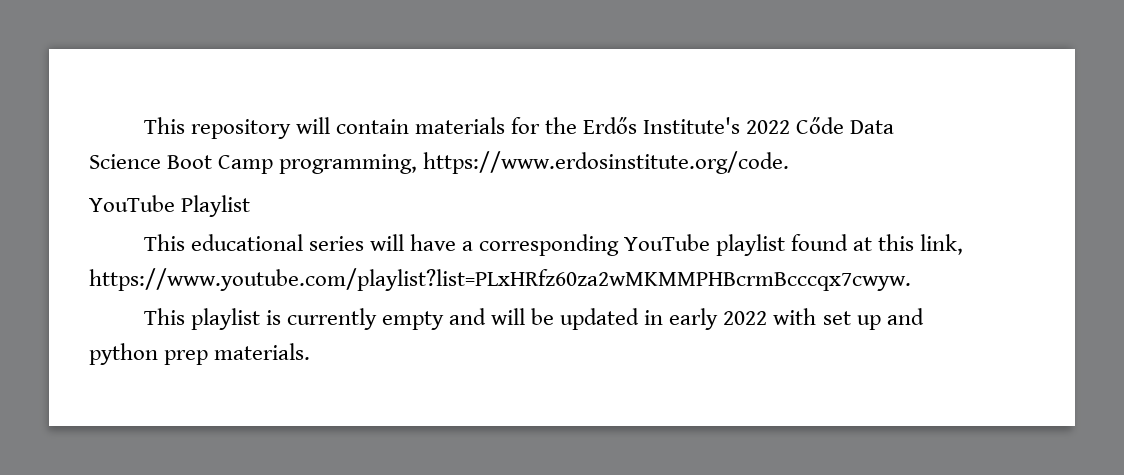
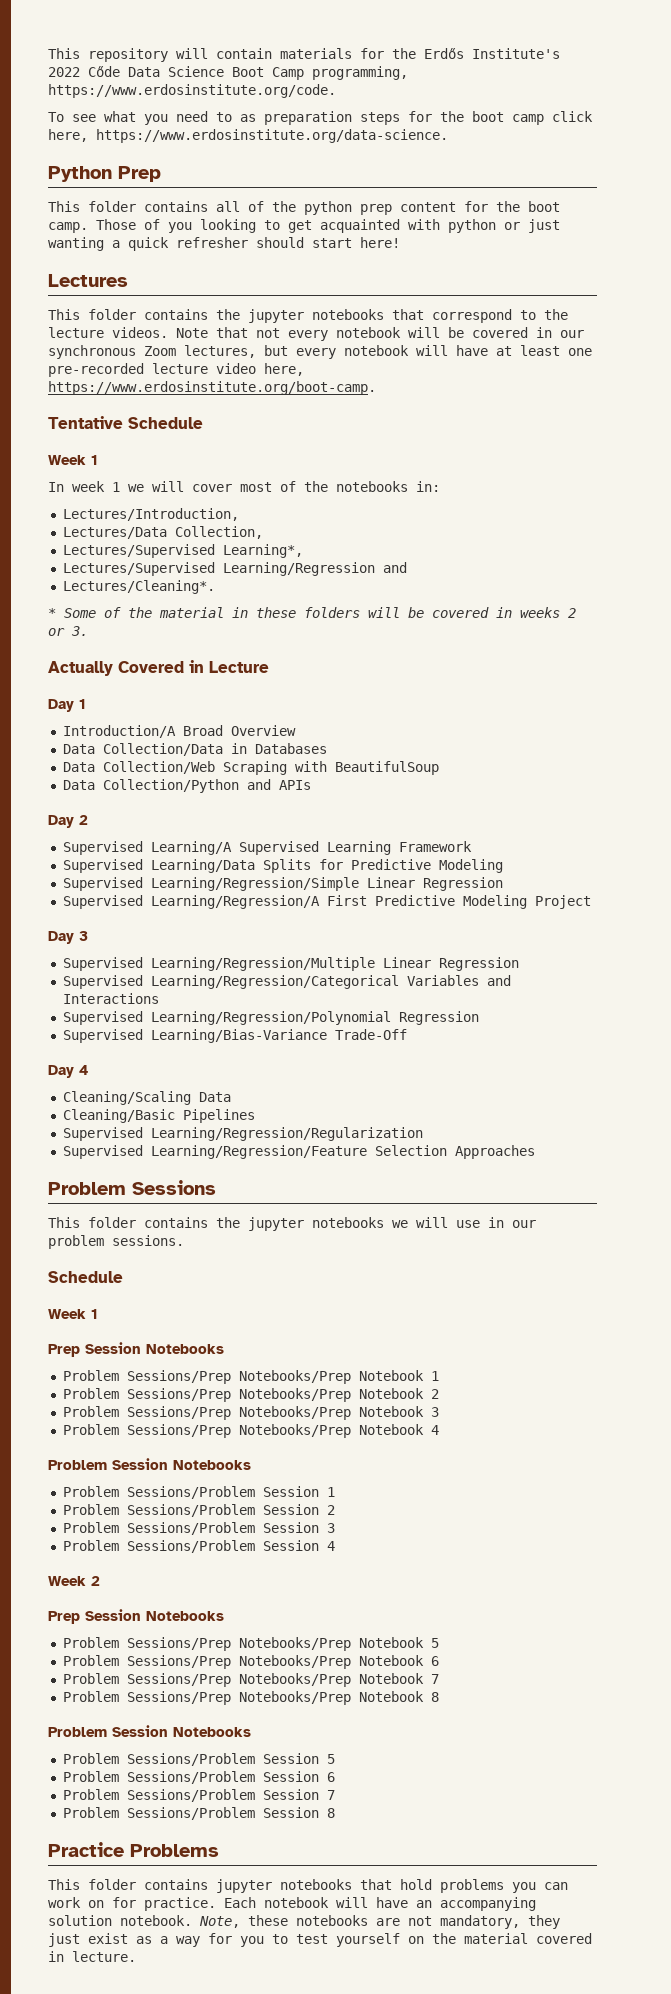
[89,195,251,217] [143,234,964,256] [89,268,911,291] [143,308,924,330] [89,343,311,365] YouTube Playlist // This educational series will have a corresponding YouTube playlist found at this link, https://www.youtube.com/playlist?list=PLxHRfz60za2wMKMMPHBcrmBcccqx7cwyw. // This playlist is currently empty and will be updated in early 2022 with set up and python prep materials. -> [48,111,593,125] [48,129,448,143] [48,166,161,182] [48,201,560,215] [48,219,560,233] [48,237,400,251] [48,274,128,287] [48,309,568,323] [48,327,584,341] [48,345,592,359] [48,363,304,377] [48,381,376,395] [48,416,203,429] [48,455,98,465] [48,481,440,492] [62,508,239,521] [62,526,263,539] [62,544,303,558] [62,562,407,576] [62,580,215,594] [48,607,576,618] [48,626,88,636] [48,660,269,676] [48,699,86,712] [62,725,296,738] [62,743,327,756] [62,761,439,775] [62,779,311,793] [48,815,88,828] [62,841,472,855] [62,859,503,873] [62,877,503,891] [62,895,591,909] [48,931,88,944] [62,957,519,971] [62,975,511,989] [62,993,159,1004] [62,1011,479,1025] [62,1029,407,1043] [48,1065,88,1078] [62,1091,231,1105] [62,1109,255,1123] [62,1127,423,1141] [62,1145,535,1159] [48,1180,216,1195] [48,1217,536,1231] [48,1235,184,1249] [48,1271,123,1283] [48,1309,98,1319] [48,1342,224,1357] [62,1370,439,1384] [62,1388,439,1402] [62,1406,439,1420] [62,1424,439,1438] [48,1458,251,1470] [62,1486,335,1499] [62,1504,335,1517] [62,1522,335,1535] [62,1540,335,1553] [48,1576,100,1586] [48,1609,224,1624] [62,1637,439,1651] [62,1655,439,1669] [62,1673,439,1687] [62,1691,439,1705] [48,1725,251,1737] [62,1753,335,1766] [62,1771,335,1784] [62,1789,335,1802] [62,1807,335,1820] [48,1842,219,1857] [48,1879,568,1893] [48,1897,536,1911] [48,1915,560,1929] [48,1933,592,1947] [48,1951,136,1962] To see what you need to as preparation steps for the boot camp click here, https://www.erdosinstitute.org/data-science. // Python Prep // This folder contains all of the python prep content for the boot camp. Those of you looking to get acquainted with python or just wanting a quick refresher should start here! // Lectures // This folder contains the jupyter notebooks that correspond to the lecture videos. Note that not every notebook will be covered in our synchronous Zoom lectures, but every notebook will have at least one pre-recorded lecture video here, https://www.erdosinstitute.org/boot-camp. // Tentative Schedule // Week 1 // In week 1 we will cover most of the notebooks in: // Lectures/Introduction, // Lectures/Data Collection, // Lectures/Supervised Learning*, // Lectures/Supervised Learning/Regression and // Lectures/Cleaning*. // * Some of the material in these folders will be covered in weeks 2 or 3. // Actually Covered in Lecture // Day 1 // Introduction/A Broad Overview // Data Collection/Data in Databases // Data Collection/Web Scraping with BeautifulSoup // Data Collection/Python and APIs // Day 2 // Supervised Learning/A Supervised Learning Framework // Supervised Learning/Data Splits for Predictive Modeling // Supervised Learning/Regression/Simple Linear Regression // Supervised Learning/Regression/A First Predictive Modeling Project // Day 3 // Supervised Learning/Regression/Multiple Linear Regression // Supervised Learning/Regression/Categorical Variables and Interactions // Supervised Learning/Regression/Polynomial Regression // Supervised Learning/Bias-Variance Trade-Off // Day 4 // Cleaning/Scaling Data // Cleaning/Basic Pipelines // Supervised Learning/Regression/Regularization // Supervised Learning/Regression/Feature Selection Approaches // Problem Sessions // This folder contains the jupyter notebooks we will use in our problem sessions. // Schedule // Week 1 // Prep Session Notebooks // Problem Sessions/Prep Notebooks/Prep Notebook 1 // Problem Sessions/Prep Notebooks/Prep Notebook 2 // Problem Sessions/Prep Notebooks/Prep Notebook 3 // Problem Sessions/Prep Notebooks/Prep Notebook 4 // Problem Session Notebooks // Problem Sessions/Problem Session 1 // Problem Sessions/Problem Session 2 // Problem Sessions/Problem Session 3 // Problem Sessions/Problem Session 4 // Week 2 // Prep Session Notebooks // Problem Sessions/Prep Notebooks/Prep Notebook 5 // Problem Sessions/Prep Notebooks/Prep Notebook 6 // Problem Sessions/Prep Notebooks/Prep Notebook 7 // Problem Sessions/Prep Notebooks/Prep Notebook 8 // Problem Session Notebooks // Problem Sessions/Problem Session 5 // Problem Sessions/Problem Session 6 // Problem Sessions/Problem Session 7 // Problem Sessions/Problem Session 8 // Practice Problems // This folder contains jupyter notebooks that hold problems you can work on for practice. Each notebook will have an accompanying solution notebook. Note, these notebooks are not mandatory, they just exist as a way for you to test yourself on the material covered in lecture.

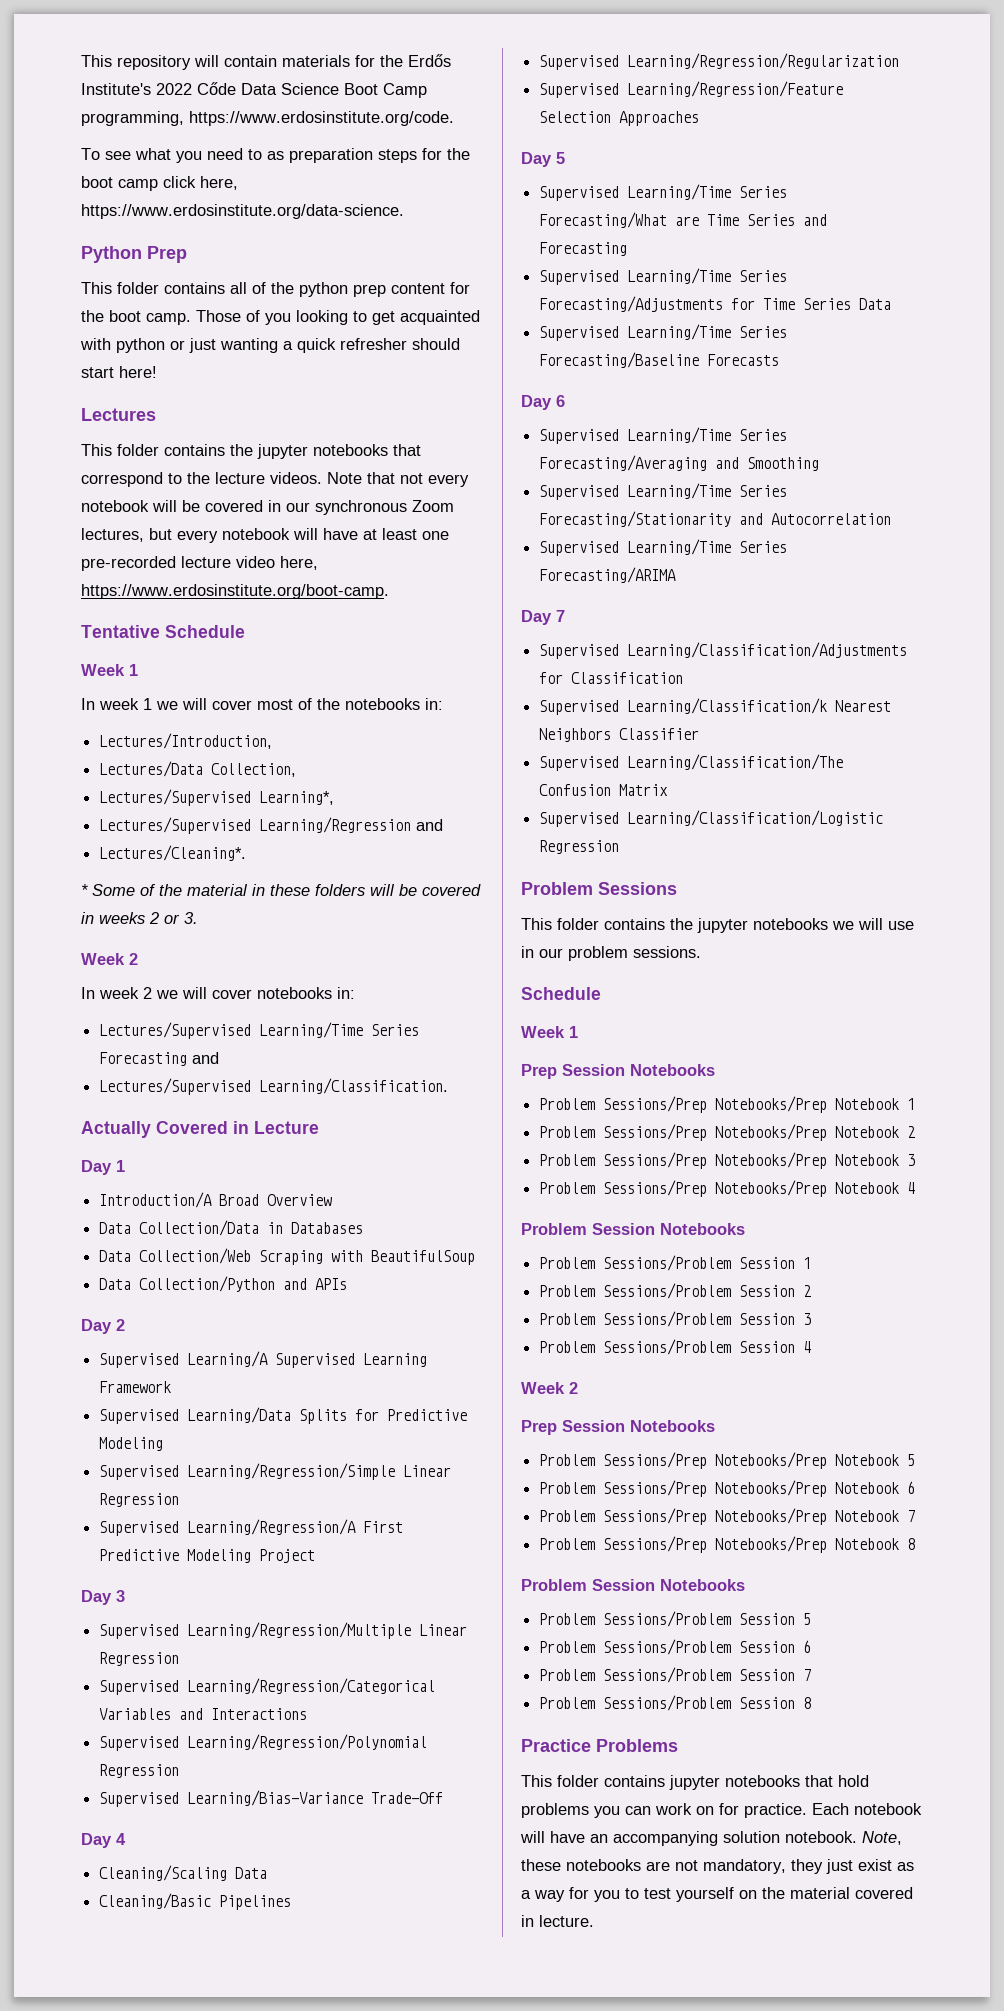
(88, 631) none -> [81,953,138,965] [81,987,355,999] [99,1022,420,1039] [99,1052,220,1066] [99,1078,449,1095] // Week 2 // In week 2 we will cover notebooks in: // Lectures/Supervised Learning/Time Series Forecasting and // Lectures/Supervised Learning/Classification.
(535, 1152) none -> [521,152,565,167] [539,184,788,201] [539,212,828,228] [539,242,628,256] [539,268,788,285] [539,296,892,312] [539,324,788,341] [539,352,780,368] [521,395,565,410] [539,427,788,444] [539,455,820,471] [539,483,788,500] [539,511,892,527] [539,539,788,556] [539,567,677,583] [521,610,565,625] [539,642,908,659] [539,672,684,684] [539,698,892,715] [539,728,700,742] [539,754,844,771] [539,784,669,796] [539,810,884,827] [539,840,620,854] // Day 5 // Supervised Learning/Time Series Forecasting/What are Time Series and Forecasting // Supervised Learning/Time Series Forecasting/Adjustments for Time Series Data // Supervised Learning/Time Series Forecasting/Baseline Forecasts // Day 6 // Supervised Learning/Time Series Forecasting/Averaging and Smoothing // Supervised Learning/Time Series Forecasting/Stationarity and Autocorrelation // Supervised Learning/Time Series Forecasting/ARIMA // Day 7 // Supervised Learning/Classification/Adjustments for Classification // Supervised Learning/Classification/k Nearest Neighbors Classifier // Supervised Learning/Classification/The Confusion Matrix // Supervised Learning/Classification/Logistic Regression

